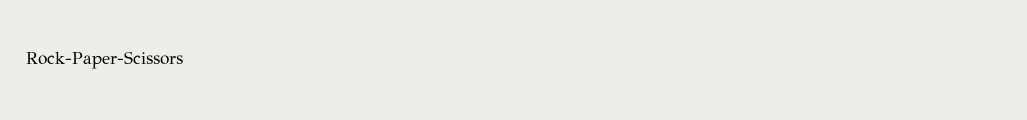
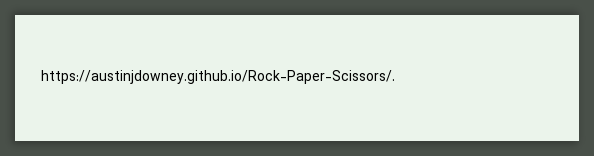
[26,51,183,69] Rock-Paper-Scissors -> [41,70,395,84] https://austinjdowney.github.io/Rock-Paper-Scissors/.

